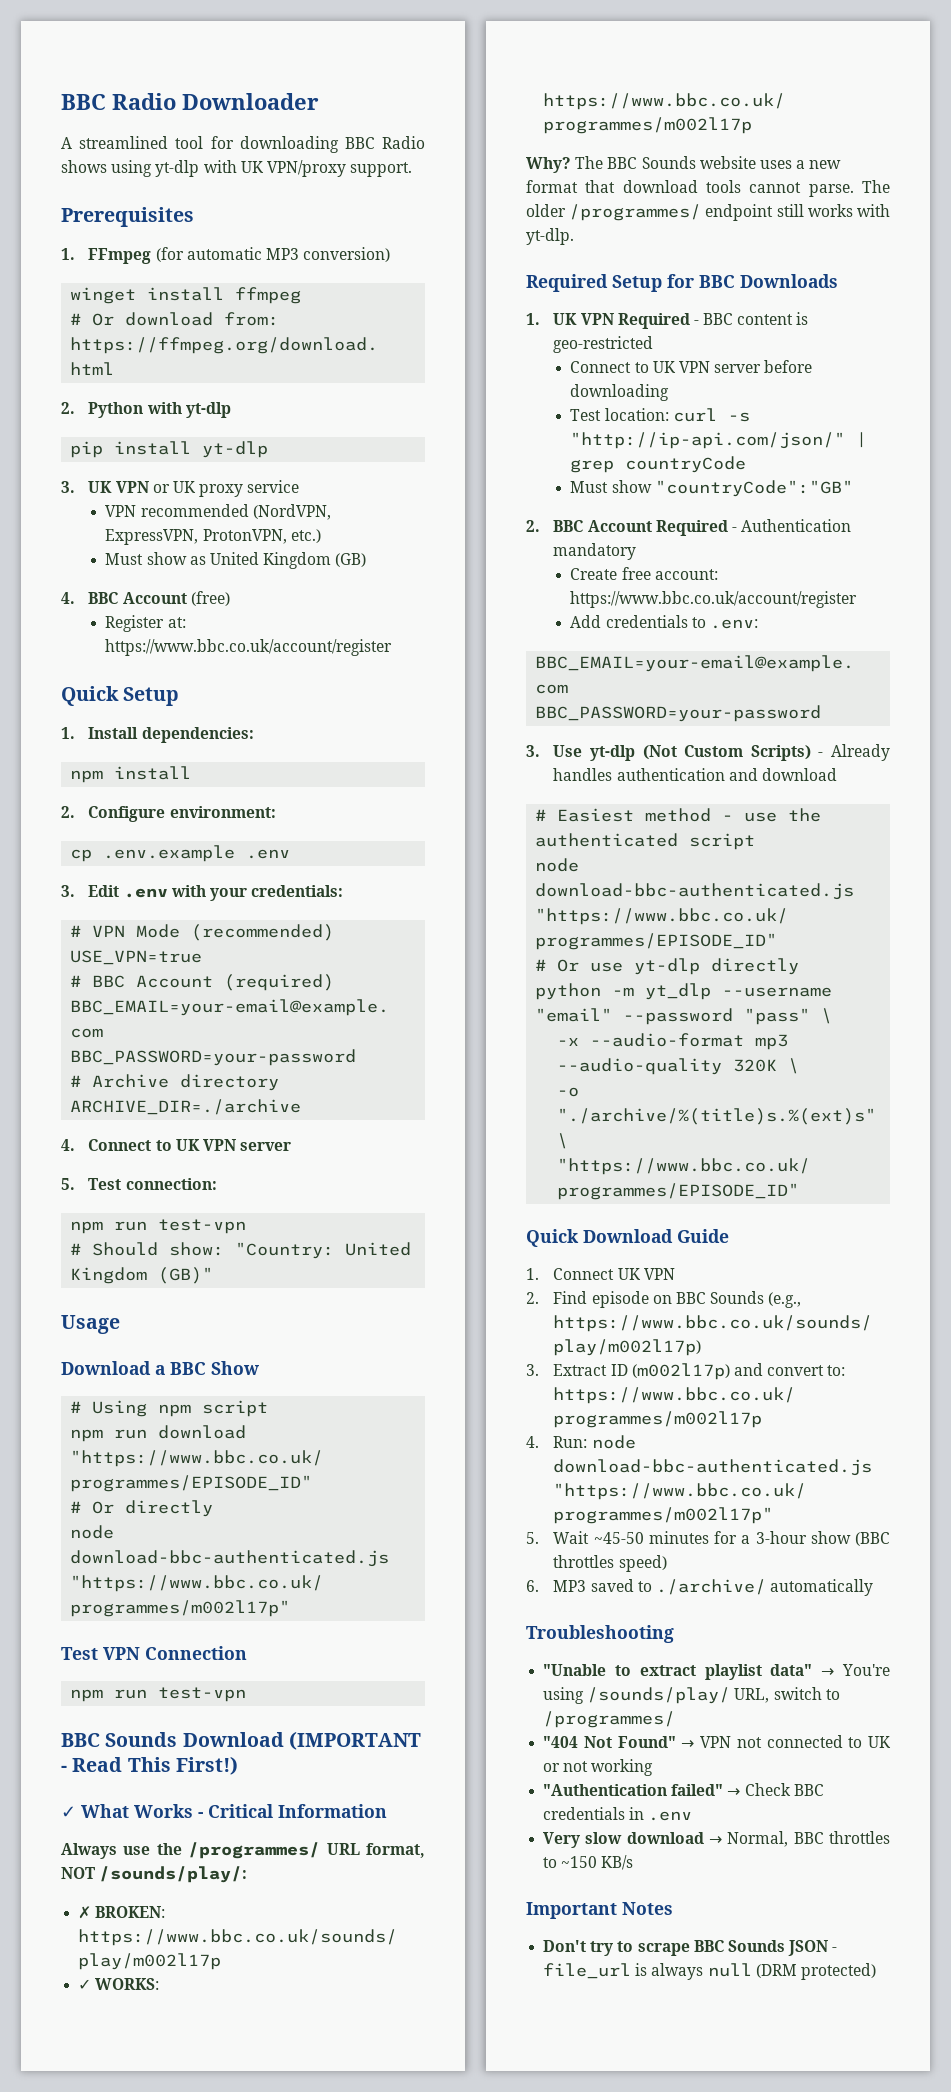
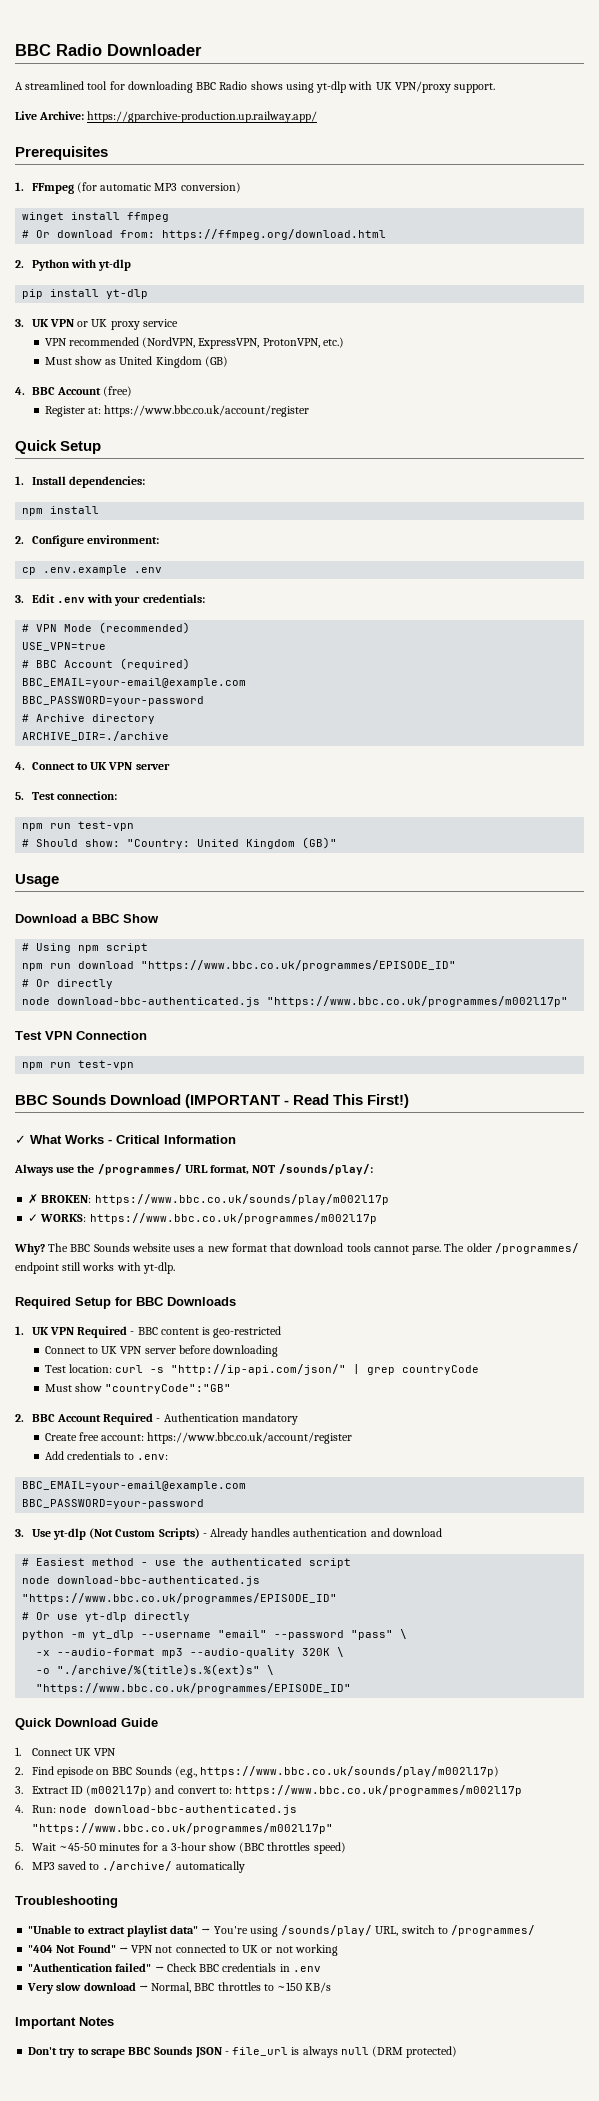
(413, 169) none -> [15,111,318,123] // Live Archive: https://gparchive-production.up.railway.app/

